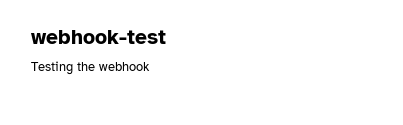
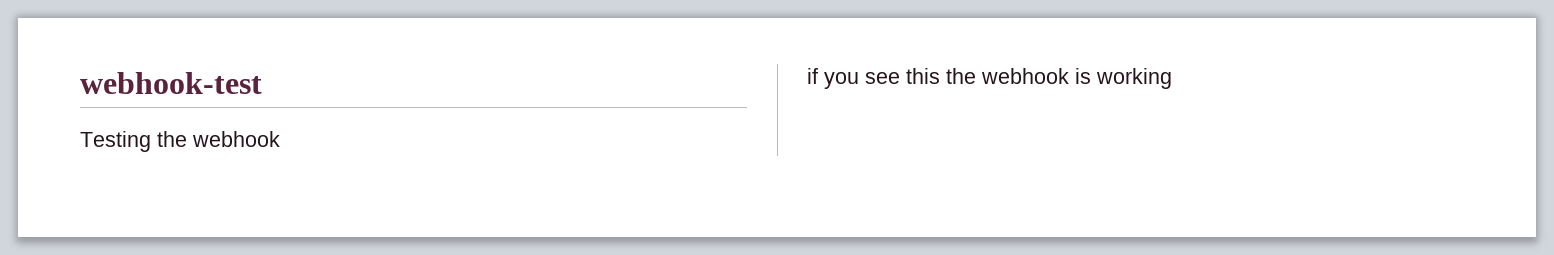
(150, 66) none -> [807,68,1172,89] // if you see this the webhook is working

